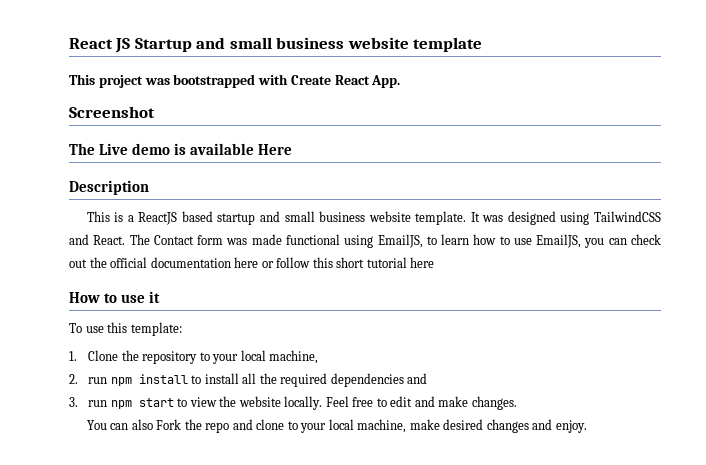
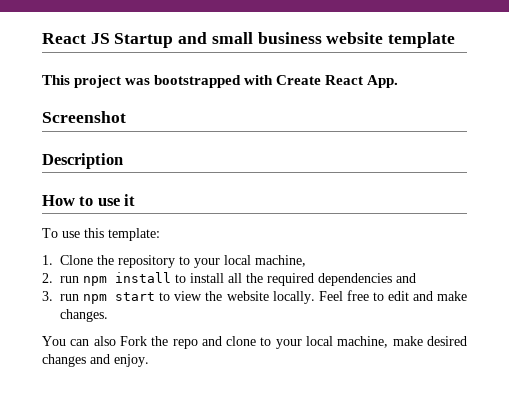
[69,143,293,155] [69,180,149,195] [86,211,661,225] [69,234,662,248] [69,257,435,268] The Live demo is available Here // Description // This is a ReactJS based startup and small business website template. It was designed using TailwindCSS and React. The Contact form was made functional using EmailJS, to learn how to use EmailJS, you can check out the official documentation here or follow this short tutorial here -> [42,153,123,169] Description

